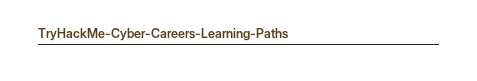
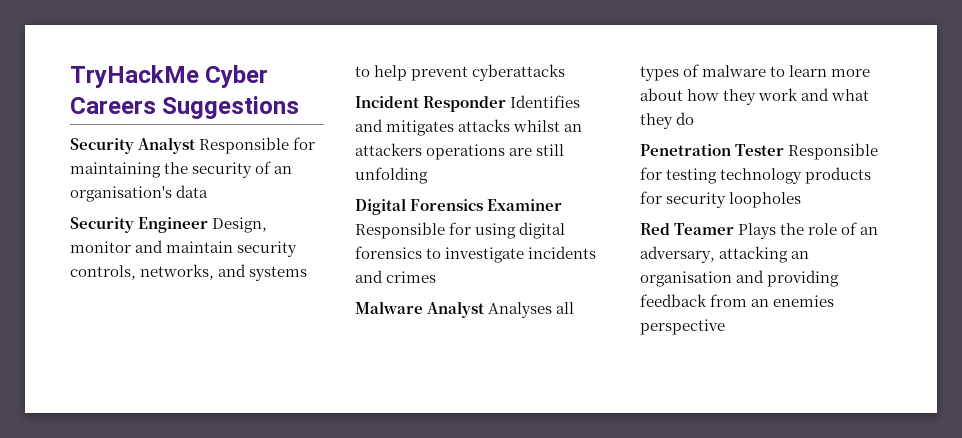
[38,28,288,41] TryHackMe-Cyber-Careers-Learning-Paths -> [70,65,269,88] [70,96,300,119] [70,137,316,154] [70,161,293,178] [70,185,209,202] [70,217,268,233] [70,240,298,257] [70,264,308,281] [355,64,566,81] [355,95,581,112] [355,119,583,136] [355,143,565,160] [355,167,428,184] [355,198,563,215] [355,222,566,239] [355,246,597,263] [355,270,437,283] [355,301,575,318] [640,64,871,81] [640,88,870,105] [640,112,695,129] [640,143,879,160] [640,167,872,184] [640,191,802,208] [640,222,879,239] [640,246,810,263] [640,270,840,287] [640,294,835,307] [640,319,725,335] TryHackMe Cyber Careers Suggestions // Security Analyst Responsible for maintaining the security of an organisation's data // Security Engineer Design, monitor and maintain security controls, networks, and systems to help prevent cyberattacks // Incident Responder Identifies and mitigates attacks whilst an attackers operations are still unfolding // Digital Forensics Examiner Responsible for using digital forensics to investigate incidents and crimes // Malware Analyst Analyses all types of malware to learn more about how they work and what they do // Penetration Tester Responsible for testing technology products for security loopholes // Red Teamer Plays the role of an adversary, attacking an organisation and providing feedback from an enemies perspective

